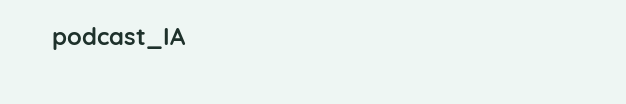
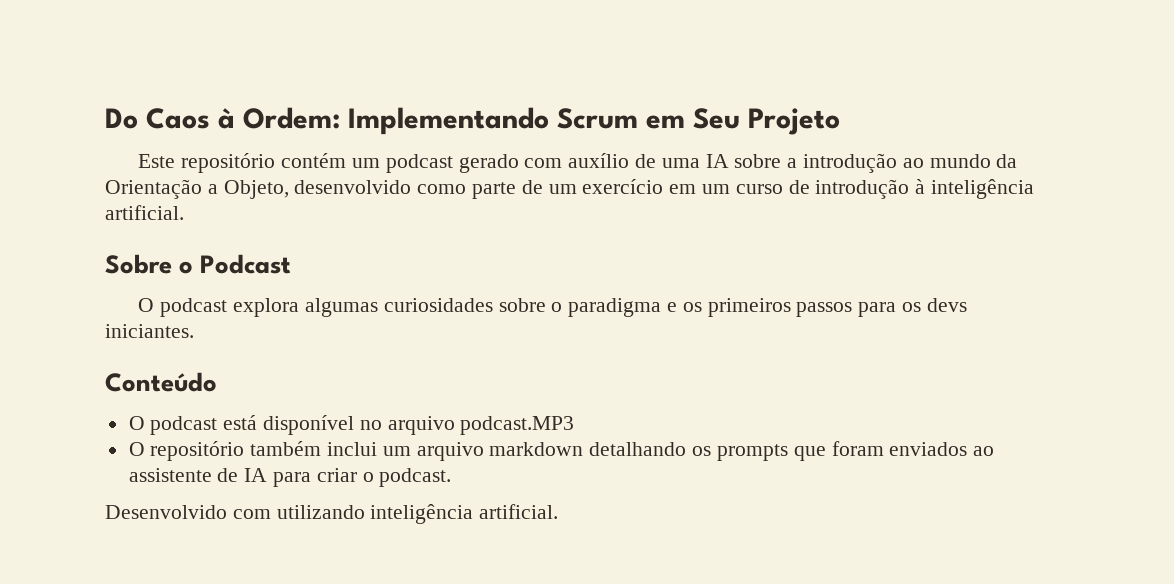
[52,27,186,50] podcast_IA -> [105,107,840,135] [138,153,1018,173] [105,179,1035,199] [105,205,184,220] [105,254,292,274] [138,298,967,317] [105,324,194,338] [105,372,217,392] [128,415,575,435] [128,441,995,461] [128,468,452,487] [105,504,559,524] Do Caos à Ordem: Implementando Scrum em Seu Projeto // Este repositório contém um podcast gerado com auxílio de uma IA sobre a introdução ao mundo da Orientação a Objeto, desenvolvido como parte de um exercício em um curso de introdução à inteligência artificial. // Sobre o Podcast // O podcast explora algumas curiosidades sobre o paradigma e os primeiros passos para os devs iniciantes. // Conteúdo // O podcast está disponível no arquivo podcast.MP3 // O repositório também inclui um arquivo markdown detalhando os prompts que foram enviados ao assistente de IA para criar o podcast. // Desenvolvido com utilizando inteligência artificial.

